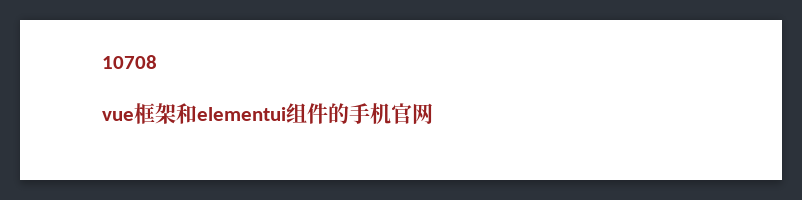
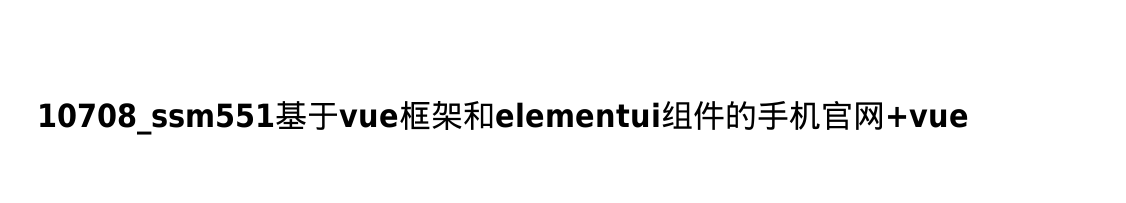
[102,55,157,69] 10708 // -> [37,101,339,135] 10708_ssm551基于
(433, 113) none -> [885,106,969,128] +vue

